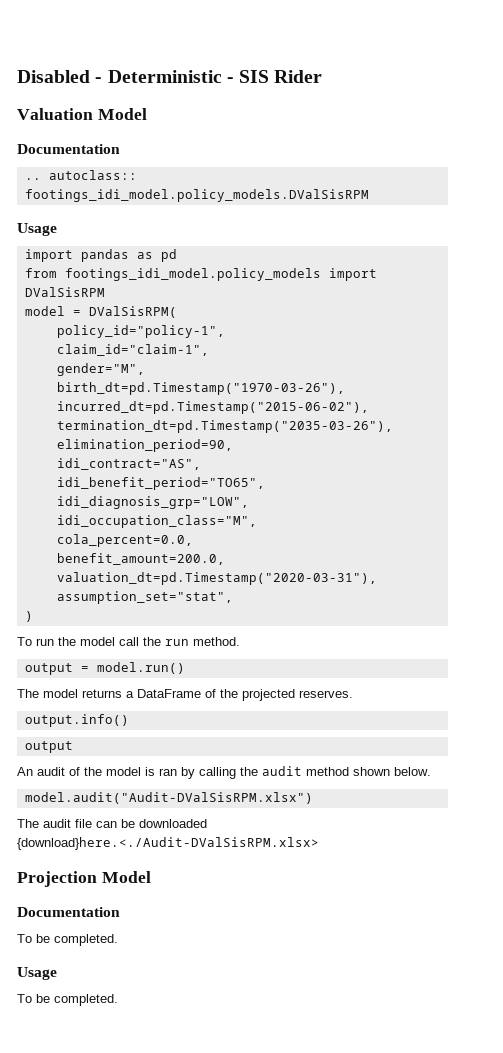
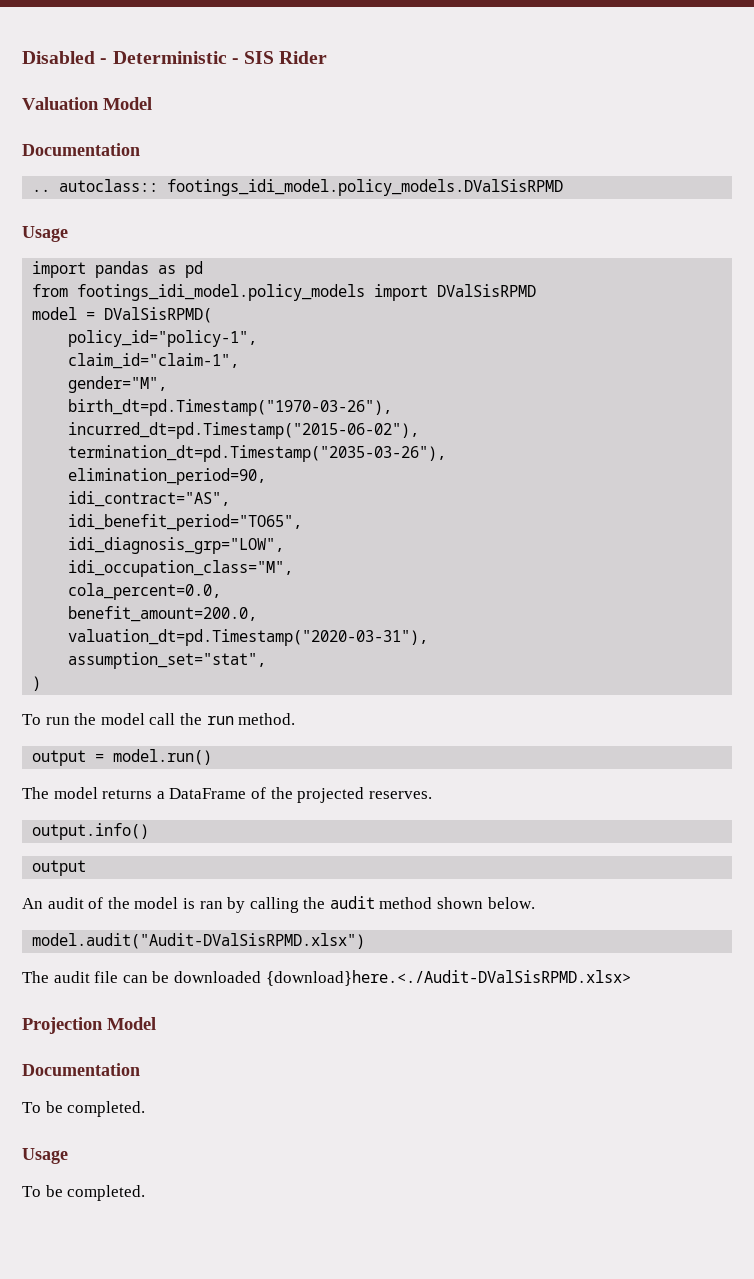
[24,189,369,202] footings_idi_model.policy_models.DValSisRPM -> [167,179,564,196] footings_idi_model.policy_models.DValSisRPMD
[24,287,105,297] DValSisRPM -> [437,284,537,297] DValSisRPMD
[88,306,177,318] DValSisRPM( -> [104,307,213,323] DValSisRPMD(
[24,792,313,804] model.audit("Audit-DValSisRPM.xlsx") -> [32,933,366,949] model.audit("Audit-DValSisRPMD.xlsx")
[17,837,319,850] {download}here.<./Audit-DValSisRPM.xlsx> -> [265,970,631,986] {download}here.<./Audit-DValSisRPMD.xlsx>

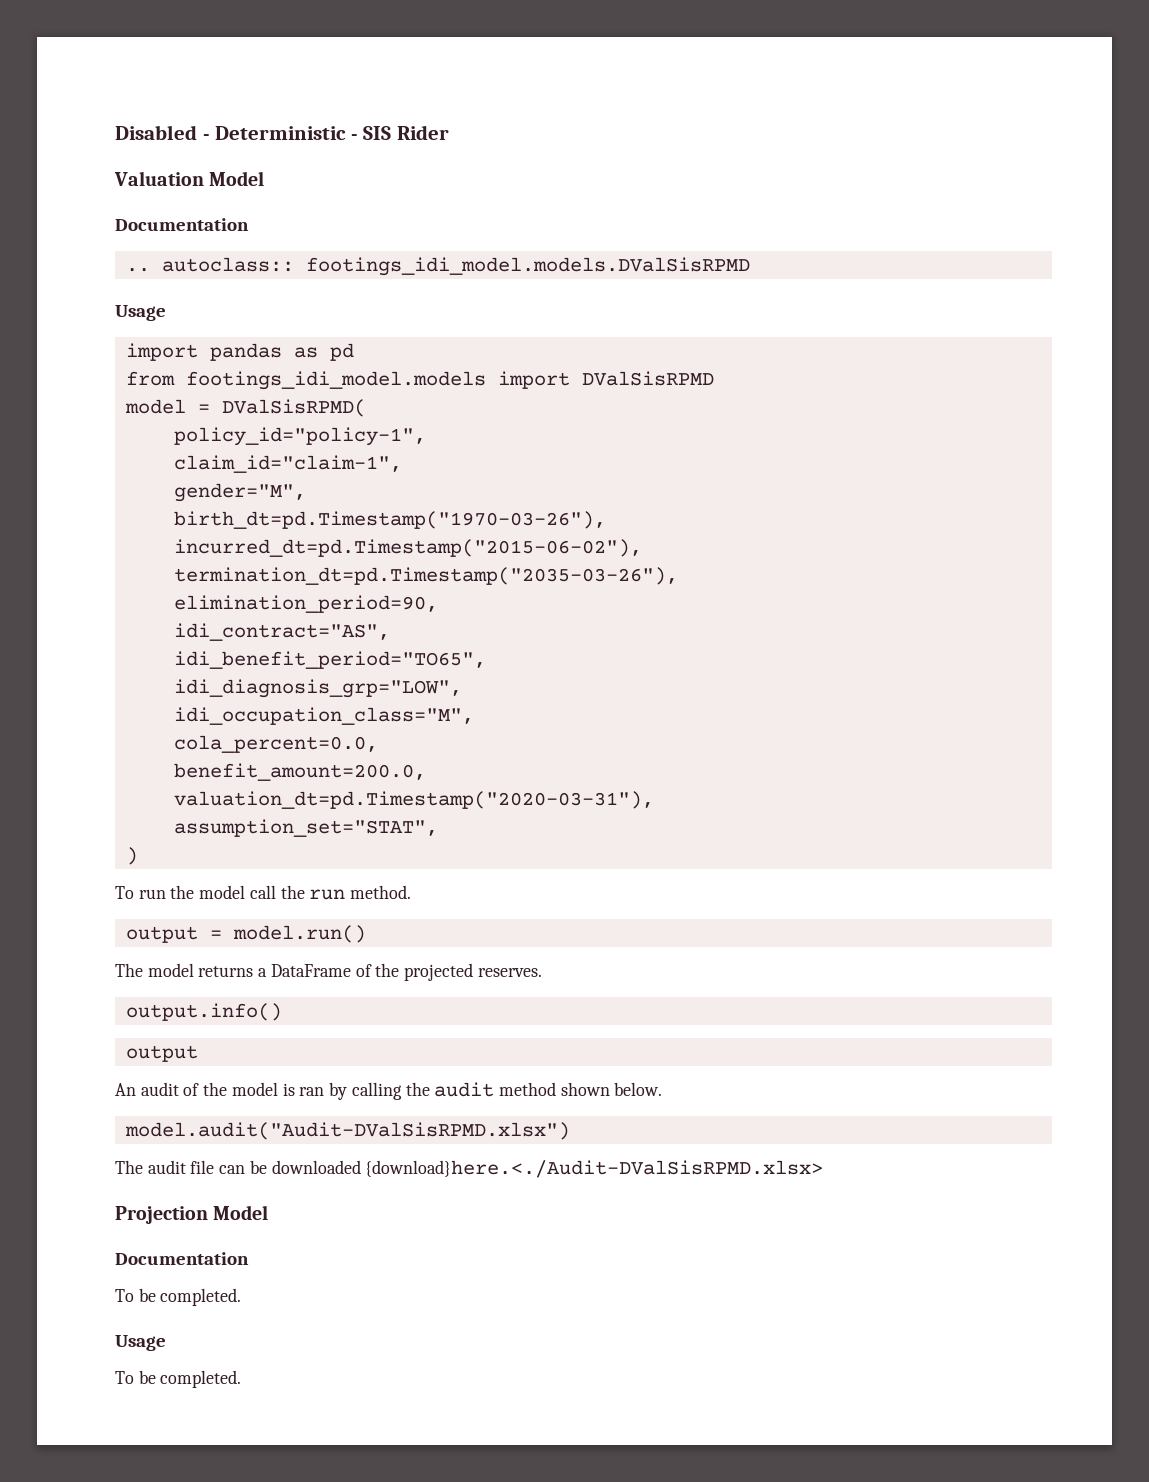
[167,179,564,196] footings_idi_model.policy_models.DValSisRPMD -> [305,257,750,276] footings_idi_model.models.DValSisRPMD
[77,284,366,301] footings_idi_model.policy_models -> [185,371,486,390] footings_idi_model.models
[68,652,267,669] assumption_set="stat", -> [173,819,438,837] assumption_set="STAT",

